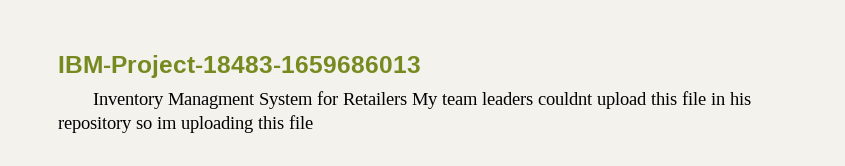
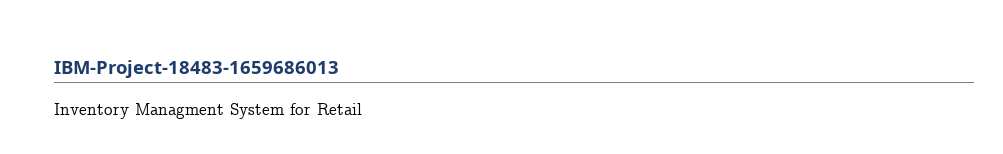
[343,91,752,109] [58,115,313,133] Retailers My team leaders couldnt upload this file in his repository so im uploading this file -> [317,103,362,115] Retail

